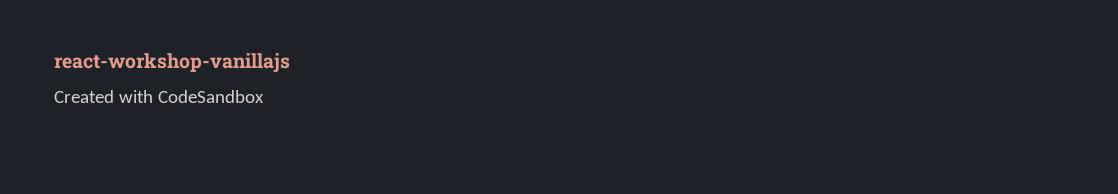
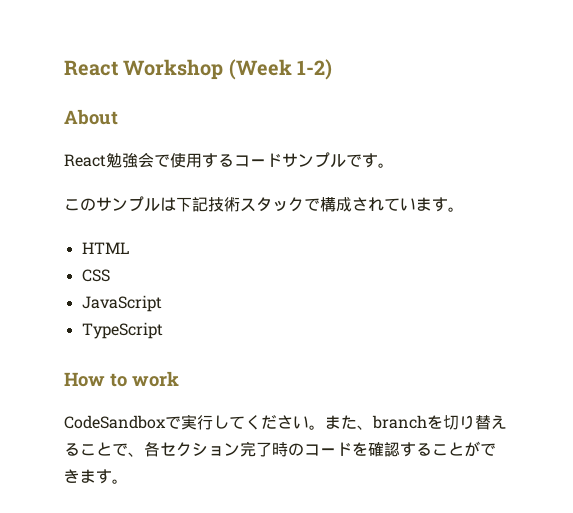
[54,53,290,73] [54,90,264,103] react-workshop-vanillajs // Created with CodeSandbox -> [64,59,333,80] [64,109,118,125] [64,152,394,168] [64,196,464,212] [81,242,129,254] [81,269,110,282] [81,295,162,312] [81,322,163,339] [64,371,179,387] [64,414,507,430] [64,441,496,457] [64,469,128,484] React Workshop (Week 1-2) // About // React勉強会で使用するコードサンプルです。 // このサンプルは下記技術スタックで構成されています。 // HTML // CSS // JavaScript // TypeScript // How to work // CodeSandboxで実行してください。また、branchを切り替えることで、各セクション完了時のコードを確認することができます。

